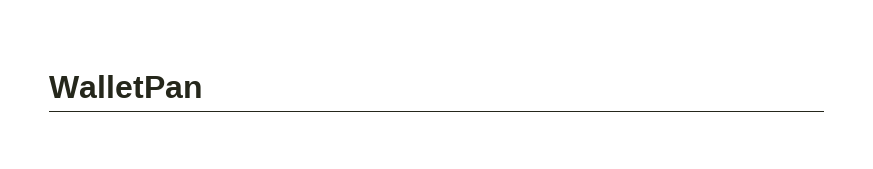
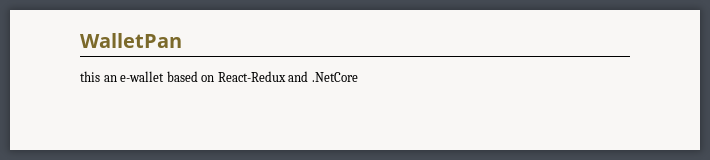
(203, 86) none -> [80,71,358,82] // this an e-wallet based on React-Redux and .NetCore

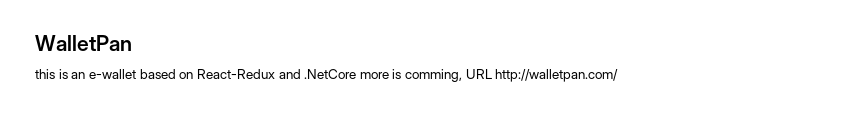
(100, 76) none -> [58,69,68,79] is
(358, 77) none -> [359,69,619,82] more is comming, URL http://walletpan.com/

